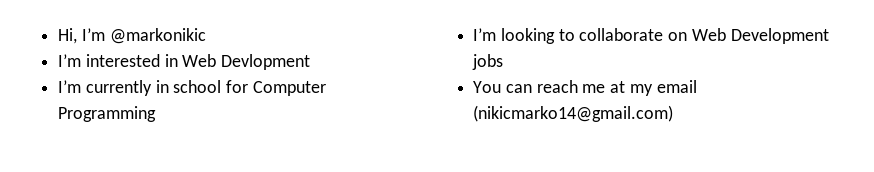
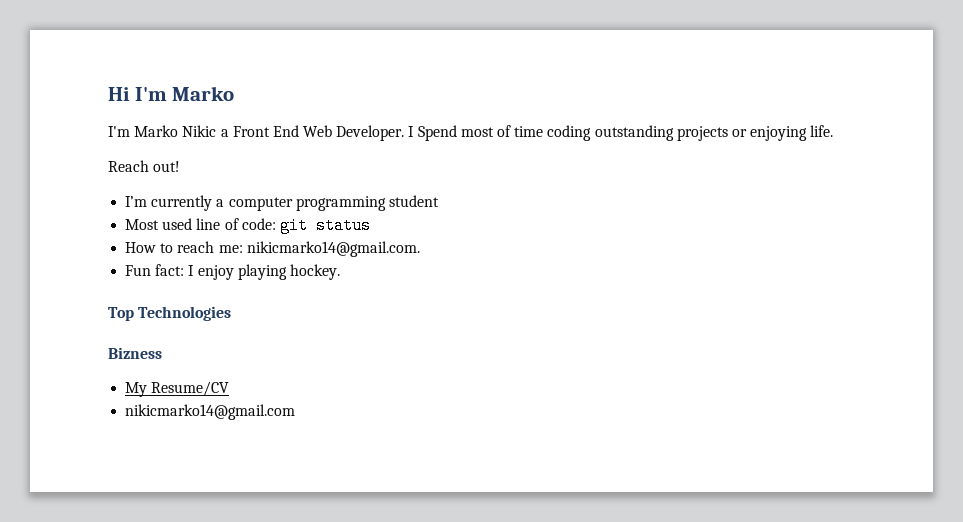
[58,28,206,44] [58,54,311,70] [58,80,326,96] [58,106,157,122] [473,28,829,44] [472,54,504,70] [473,80,697,96] [473,105,674,122] Hi, I’m @markonikic // I’m interested in Web Devlopment // I’m currently in school for Computer Programming // I’m looking to collaborate on Web Development jobs // You can reach me at my email (nikicmarko14@gmail.com) -> [108,86,235,101] [108,125,834,141] [108,160,181,172] [125,195,439,211] [125,217,371,234] [125,241,420,257] [125,264,340,280] [108,306,232,321] [108,347,162,359] [125,381,230,397] [125,404,296,420] Hi I'm Marko // I'm Marko Nikic a Front End Web Developer. I Spend most of time coding outstanding projects or enjoying life. // Reach out! // I’m currently a computer programming student // Most used line of code: git status // How to reach me: nikicmarko14@gmail.com. // Fun fact: I enjoy playing hockey. // Top Technologies // Bizness // My Resume/CV // nikicmarko14@gmail.com

